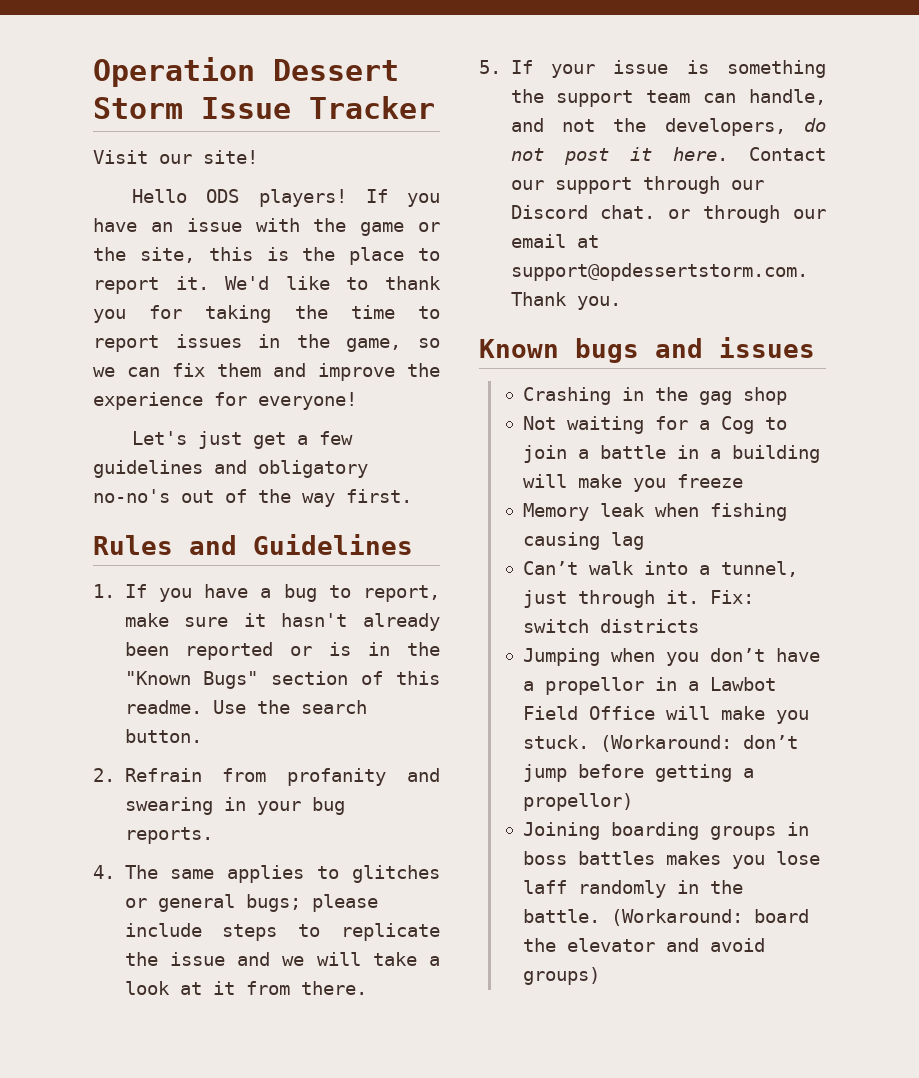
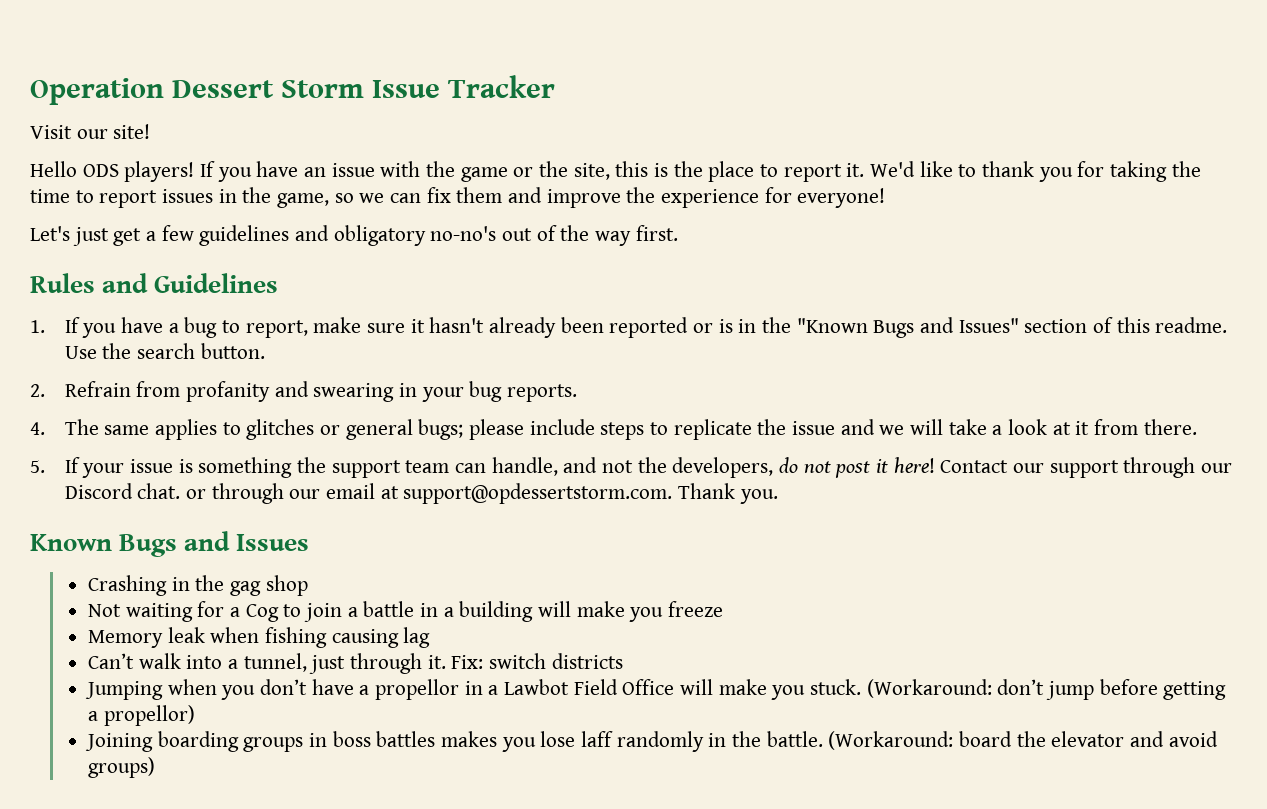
[203,671,259,689] Bugs" -> [873,317,1019,338] Bugs and Issues"
[672,147,728,161] here. -> [893,457,935,473] here!
[575,337,815,363] bugs and issues -> [119,531,310,557] Bugs and Issues

